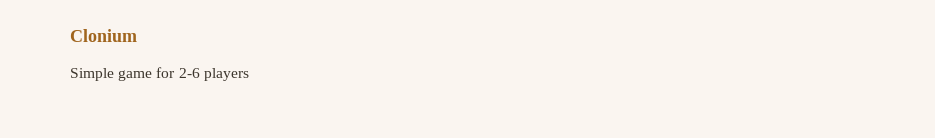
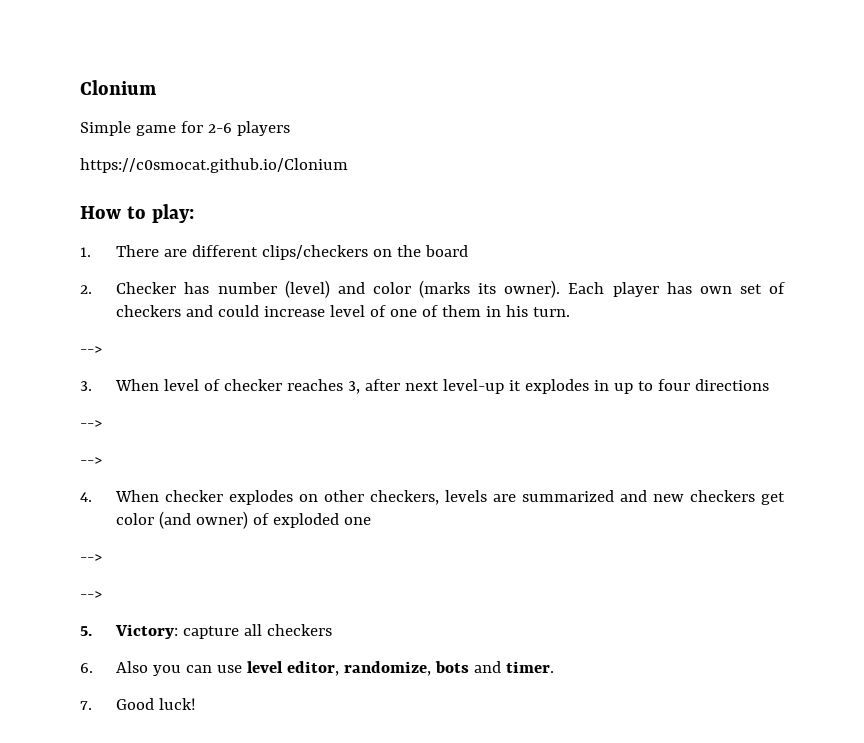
(249, 74) none -> [80,158,348,173] [80,204,194,223] [80,245,469,260] [80,280,785,298] [116,305,571,317] [80,346,102,354] [80,379,770,394] [80,420,102,428] [80,457,102,465] [80,490,785,505] [116,511,372,529] [80,554,102,562] [80,591,102,599] [80,624,333,639] [80,661,555,676] [80,698,197,710] // https://c0smocat.github.io/Clonium // How to play: // 1. There are different clips/checkers on the board // 2. Checker has number (level) and color (marks its owner). Each player has own set of checkers and could increase level of one of them in his turn. // --> // 3. When level of checker reaches 3, after next level-up it explodes in up to four directions // --> // --> // 4. When checker explodes on other checkers, levels are summarized and new checkers get color (and owner) of exploded one // --> // --> // 5. Victory: capture all checkers // 6. Also you can use level editor, randomize, bots and timer. // 7. Good luck!

